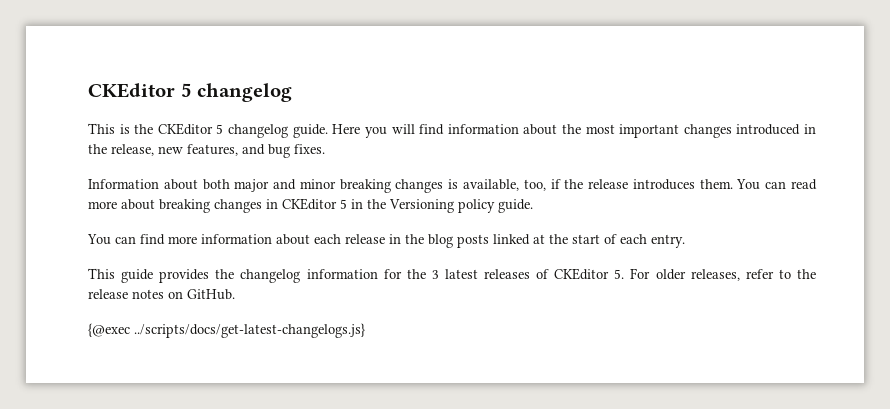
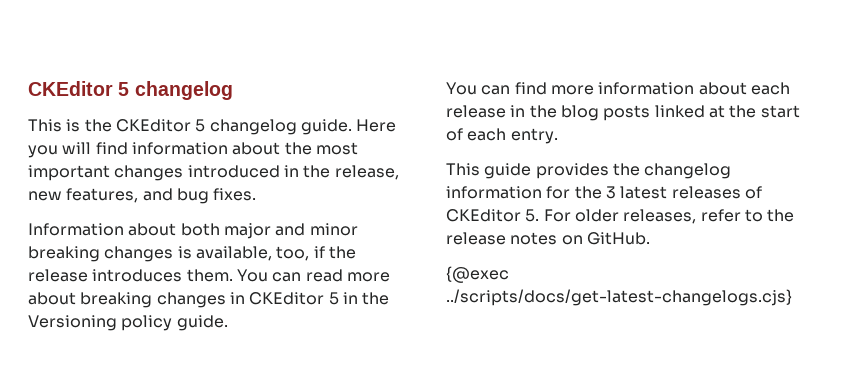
[134,323,365,338] ../scripts/docs/get-latest-changelogs.js} -> [446,289,792,306] ../scripts/docs/get-latest-changelogs.cjs}

